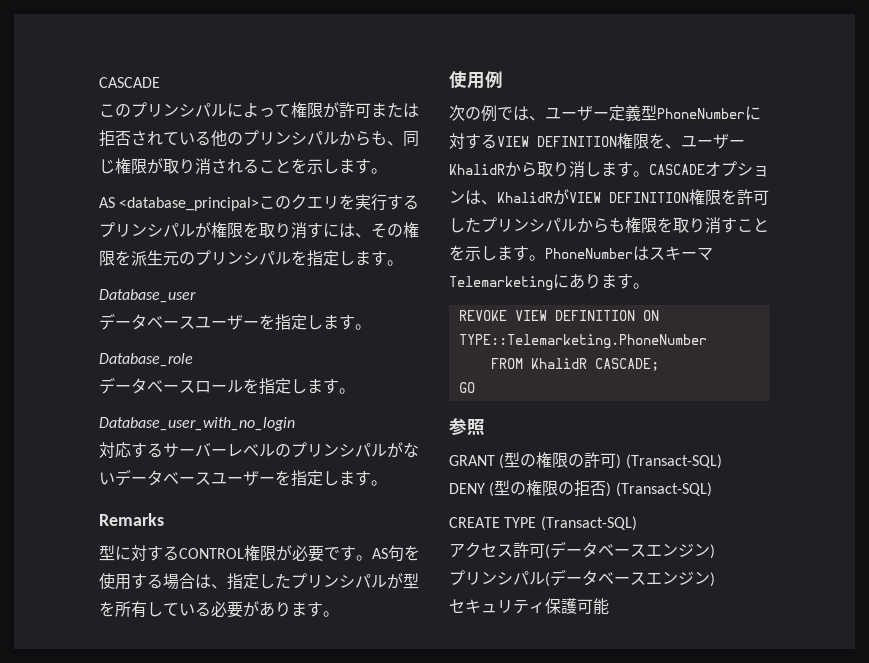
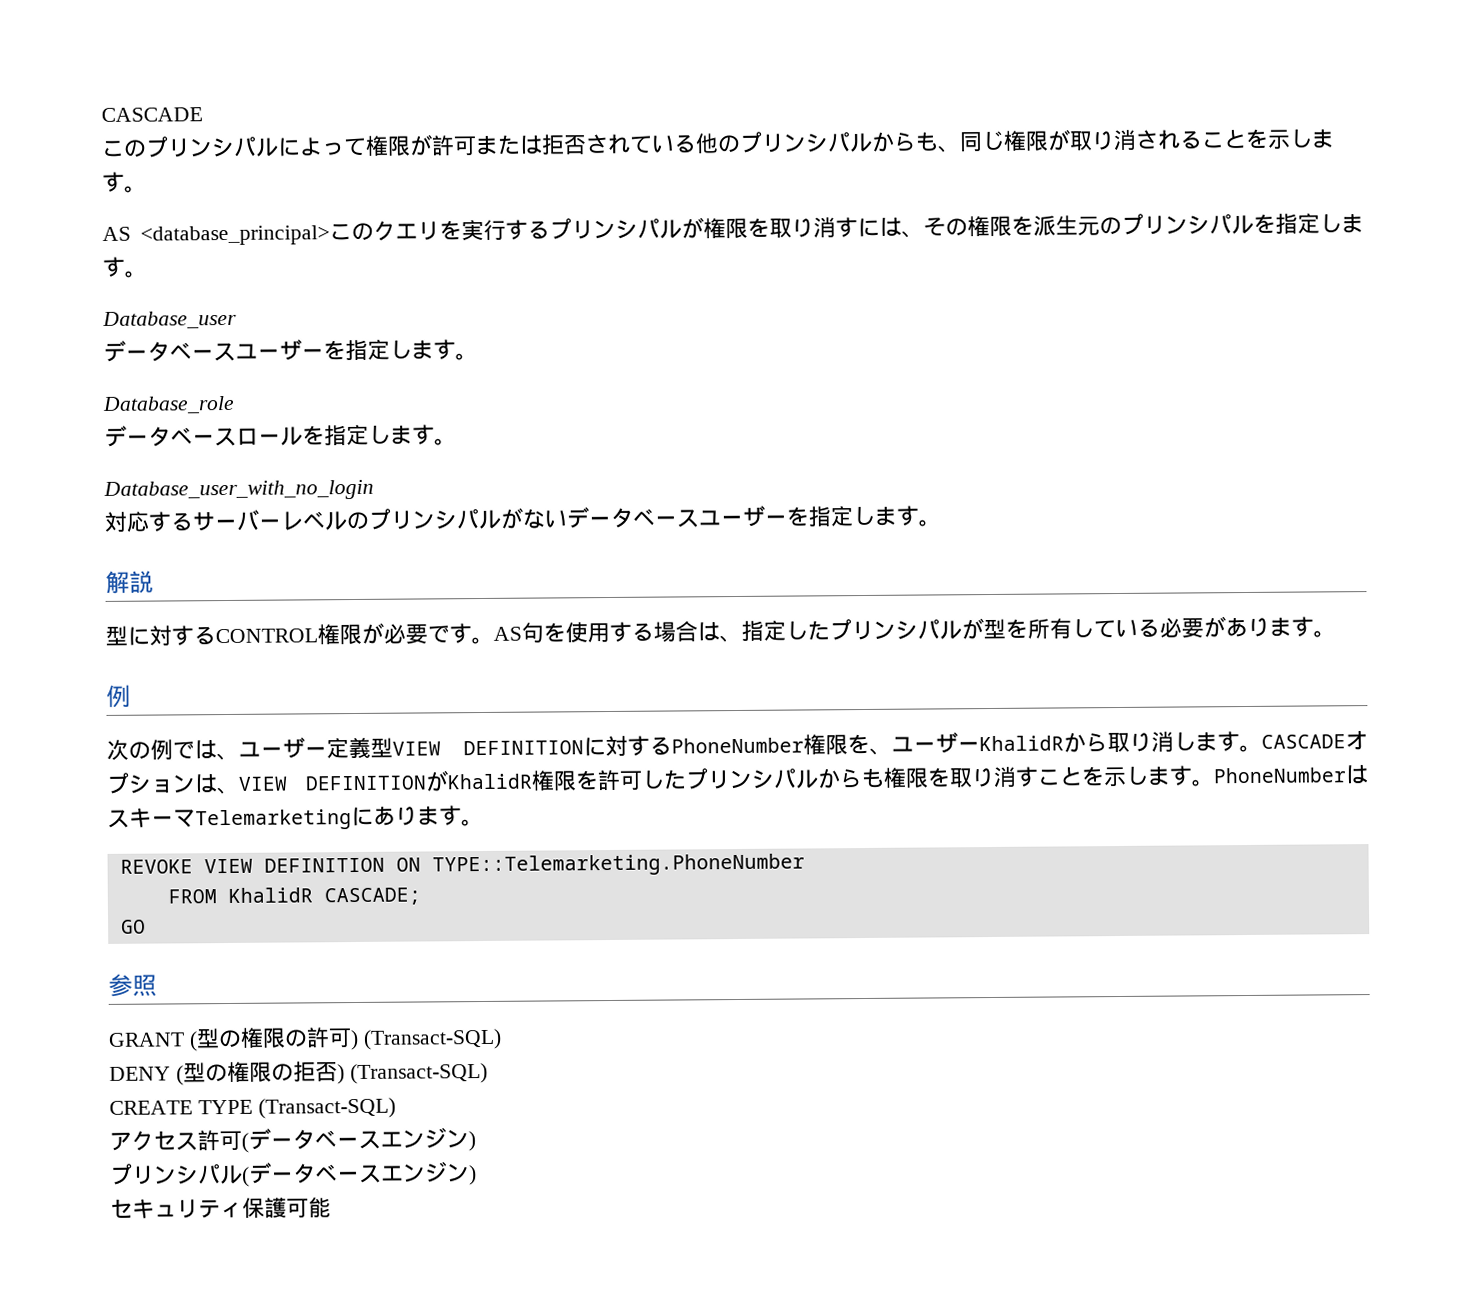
[99,513,164,526] Remarks -> [105,570,154,594] 解説
[449,71,485,89] 使用 -> (1336, 634) none
[657,106,761,120] [449,133,617,149] PhoneNumberに対するVIEW DEFINITION -> [392,735,804,757] VIEW DEFINITIONに対するPhoneNumber
[497,189,689,205] KhalidRがVIEW DEFINITION -> [238,770,533,792] VIEW DEFINITIONがKhalidR

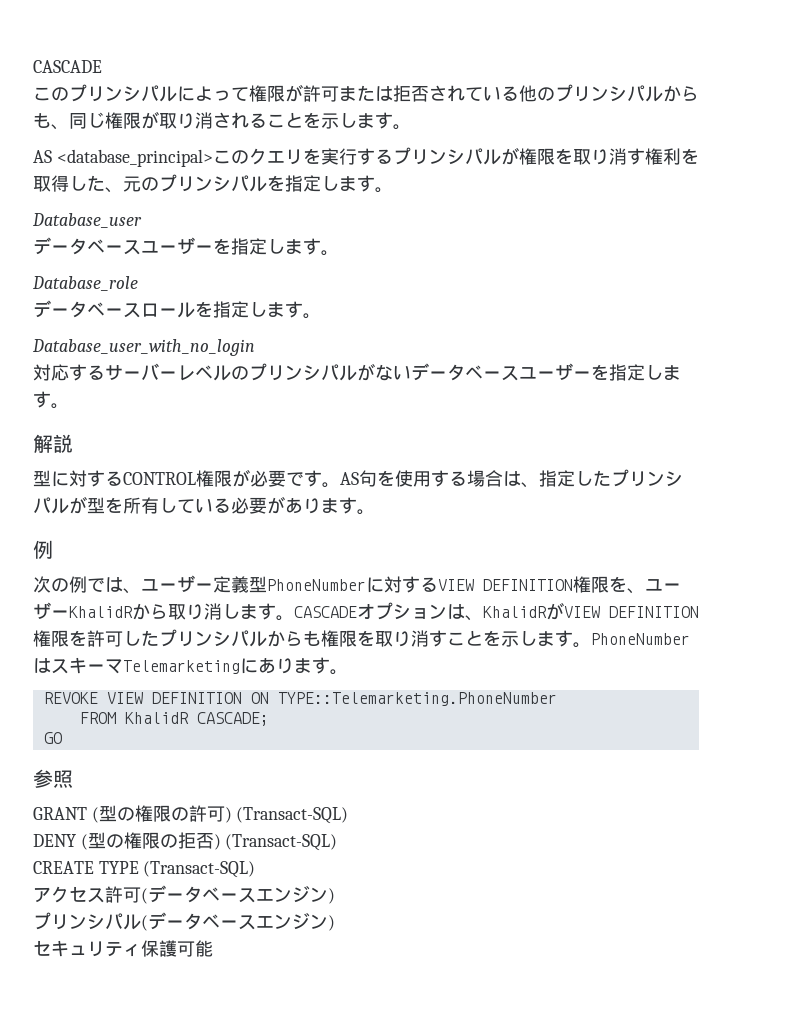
[857,215,1078,238] には、その権限を派生 -> [644,148,699,165] [33,175,123,193] 権利を取得した、
[392,735,804,757] VIEW DEFINITIONに対するPhoneNumber -> [267,576,573,593] PhoneNumberに対するVIEW DEFINITION
[238,770,533,792] VIEW DEFINITIONがKhalidR -> [483,602,699,620] KhalidRがVIEW DEFINITION

